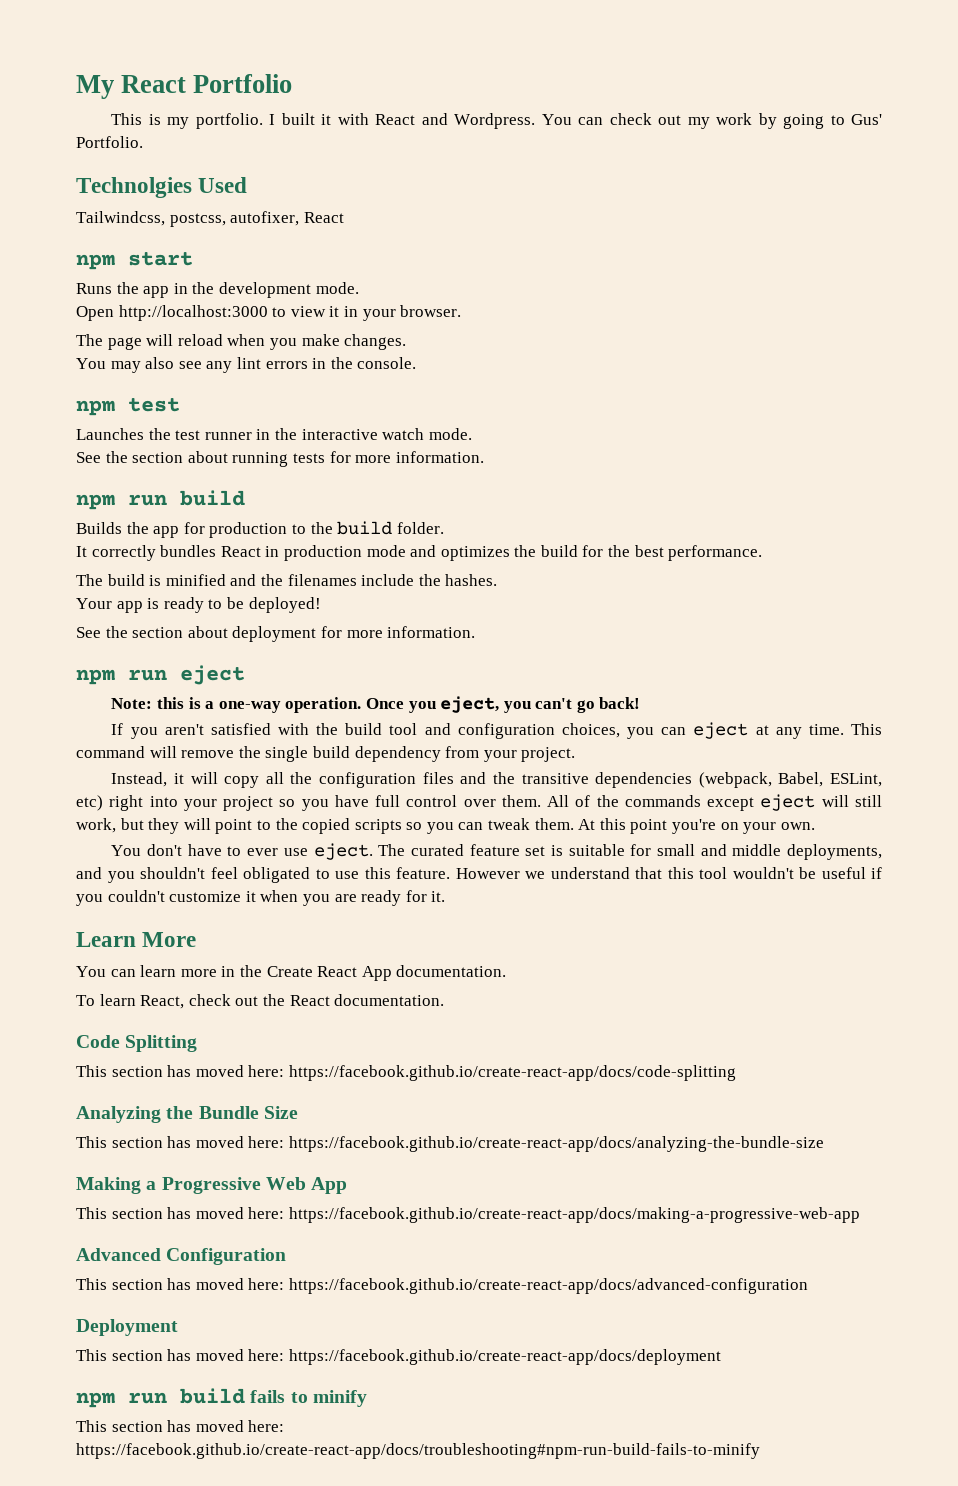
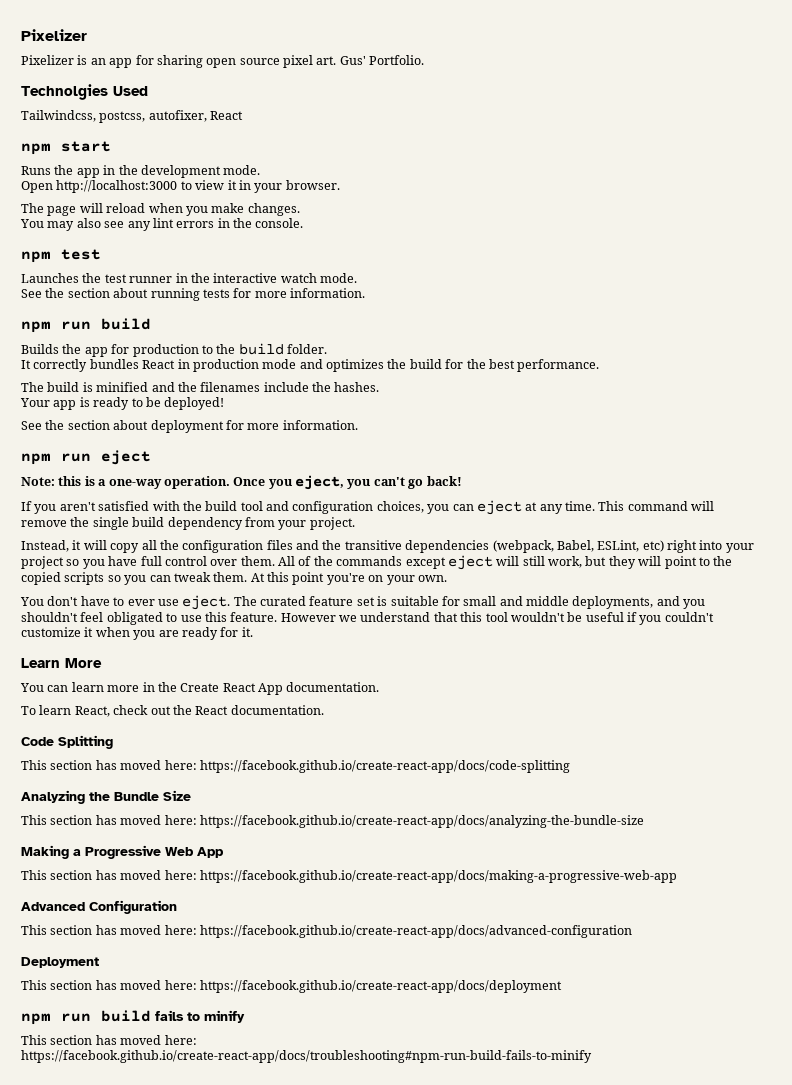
[76,74,293,99] [111,113,845,129] My React Portfolio // This is my portfolio. I built it with React and Wordpress. You can check out my work by going to -> [21,29,87,41] [21,55,337,68] Pixelizer // Pixelizer is an app for sharing open source pixel art.

